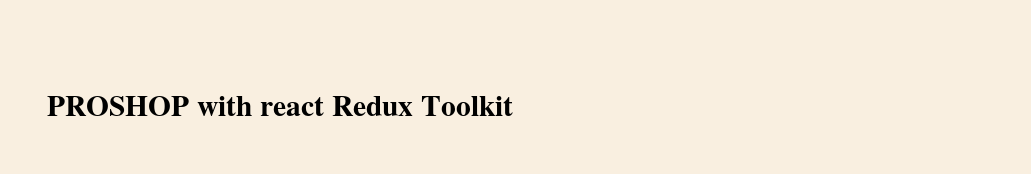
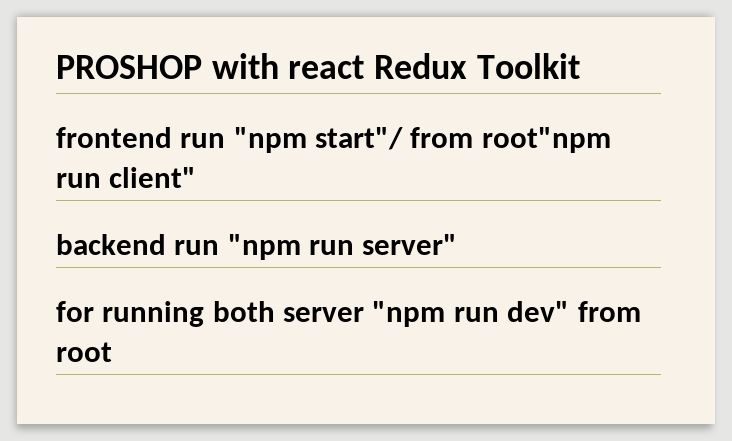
(513, 106) none -> [56,127,611,153] [56,167,197,188] [56,234,458,260] [56,301,641,327] [56,342,112,362] // frontend run "npm start"/ from root"npm run client" // backend run "npm run server" // for running both server "npm run dev" from root

